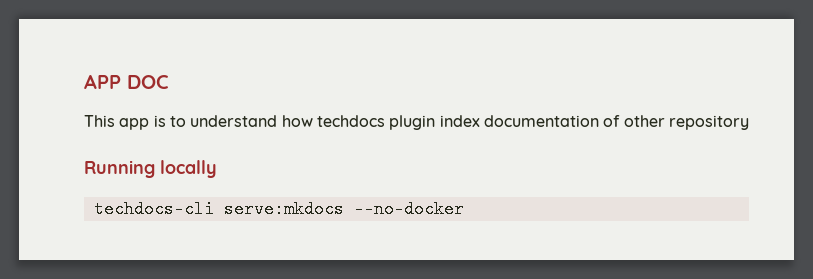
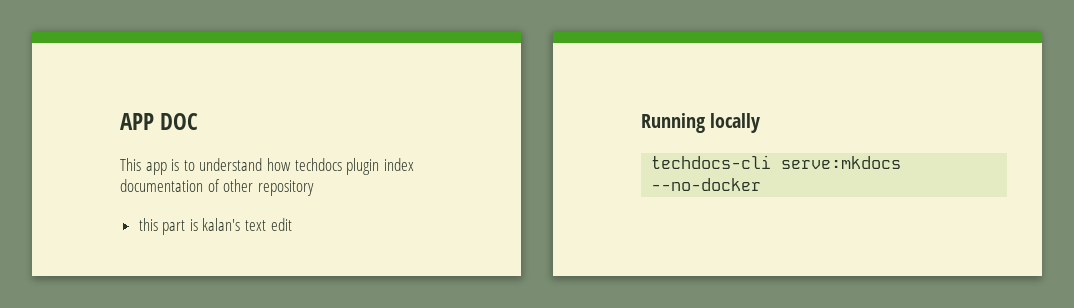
(749, 122) none -> [138,218,292,235] // this part is kalan's text edit

